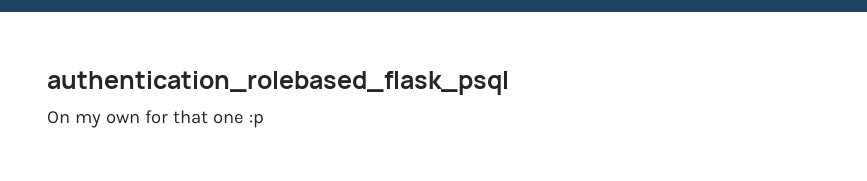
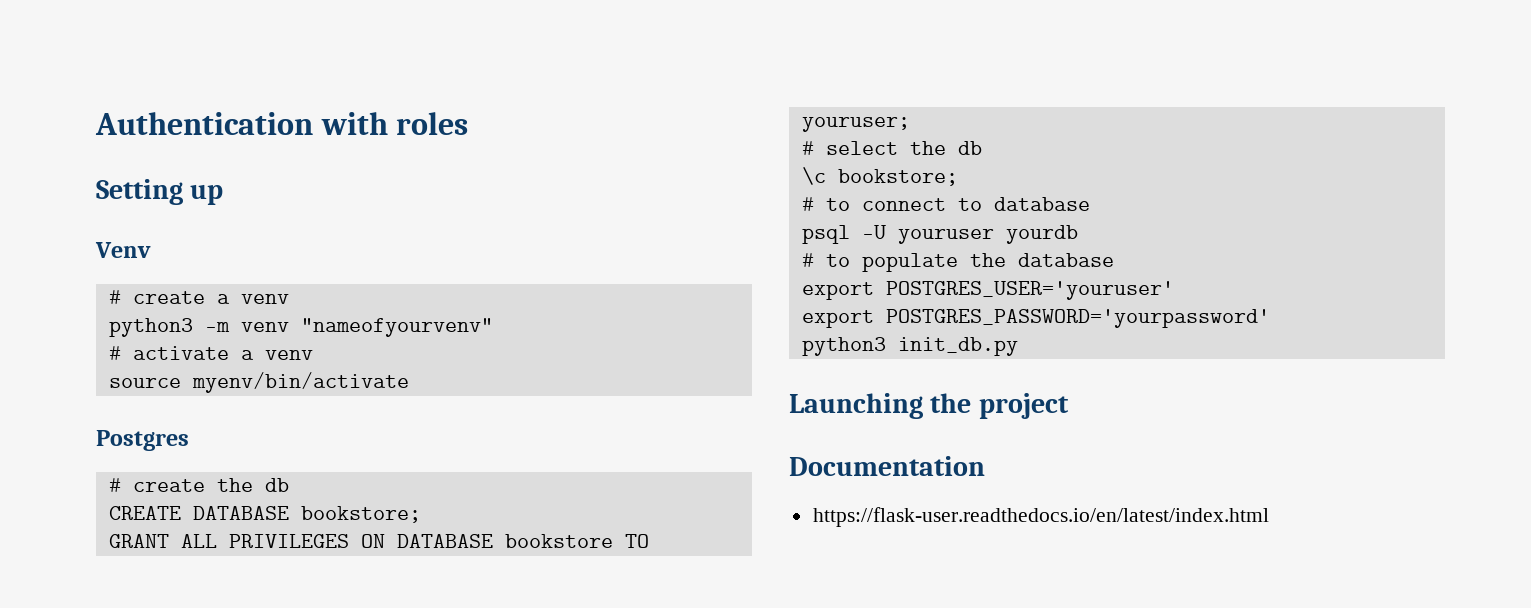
[47,71,509,95] [47,110,264,128] authentication_rolebased_flask_psql // On my own for that one :p -> [95,112,469,135] [96,179,224,205] [95,242,151,258] [108,290,289,304] [108,318,493,337] [108,346,313,360] [108,372,409,393] [96,430,189,451] [108,478,289,492] [108,506,421,523] [108,534,649,548] [801,117,910,132] [801,141,982,155] [801,167,958,186] [801,197,1090,211] [801,225,1078,244] [801,253,1114,272] [801,281,1174,300] [801,309,1270,328] [801,337,1018,356] [789,393,1069,419] [789,456,985,476] [812,507,1269,527] Authentication with roles // Setting up // Venv // # create a venv // python3 -m venv "nameofyourvenv" // # activate a venv // source myenv/bin/activate // Postgres // # create the db // CREATE DATABASE bookstore; // GRANT ALL PRIVILEGES ON DATABASE bookstore TO youruser; // # select the db // \c bookstore; // # to connect to database // psql -U youruser yourdb // # to populate the database // export POSTGRES_USER='youruser' // export POSTGRES_PASSWORD='yourpassword' // python3 init_db.py // Launching the project // Documentation // https://flask-user.readthedocs.io/en/latest/index.html

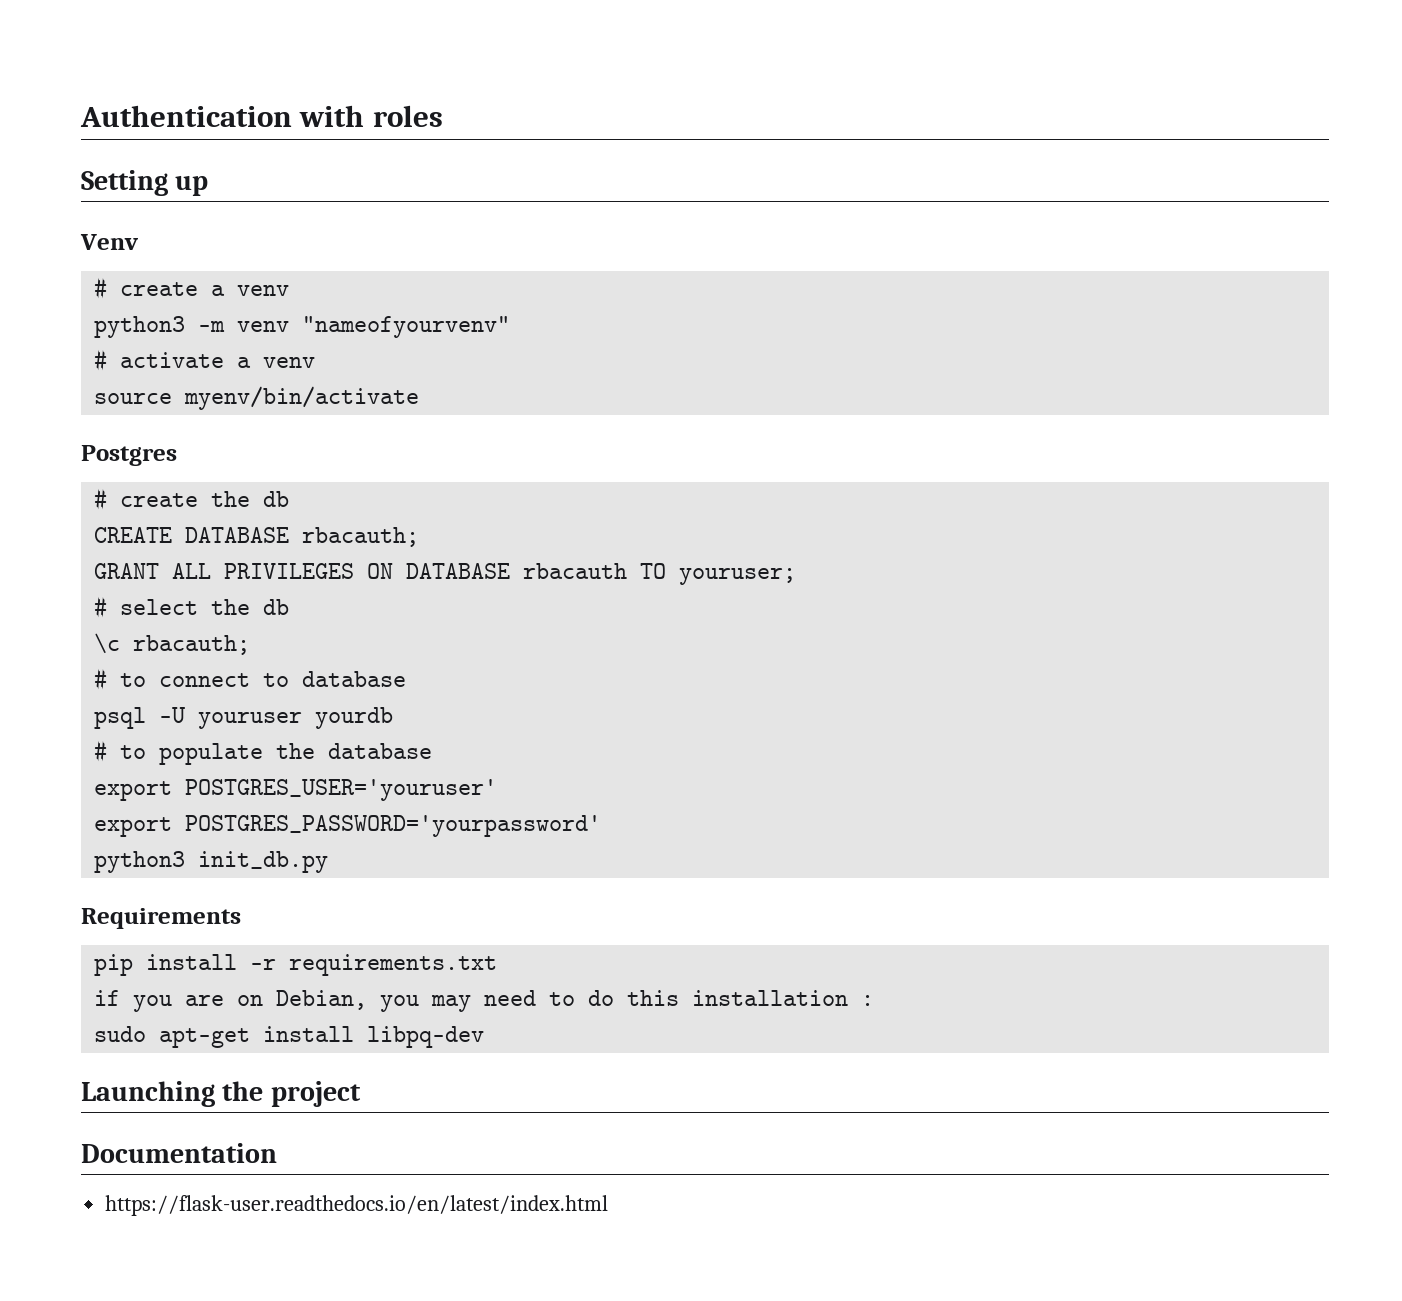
[300,506,421,523] bookstore; -> [302,527,420,547] rbacauth;
[504,534,613,548] bookstore -> [523,563,628,579] rbacauth
[837,169,958,186] bookstore; -> [133,635,251,655] rbacauth;
(1018, 346) none -> [81,908,241,929] [94,954,498,976] [94,990,875,1012] [94,1026,485,1048] // Requirements // pip install -r requirements.txt // if you are on Debian, you may need to do this installation : // sudo apt-get install libpq-dev

